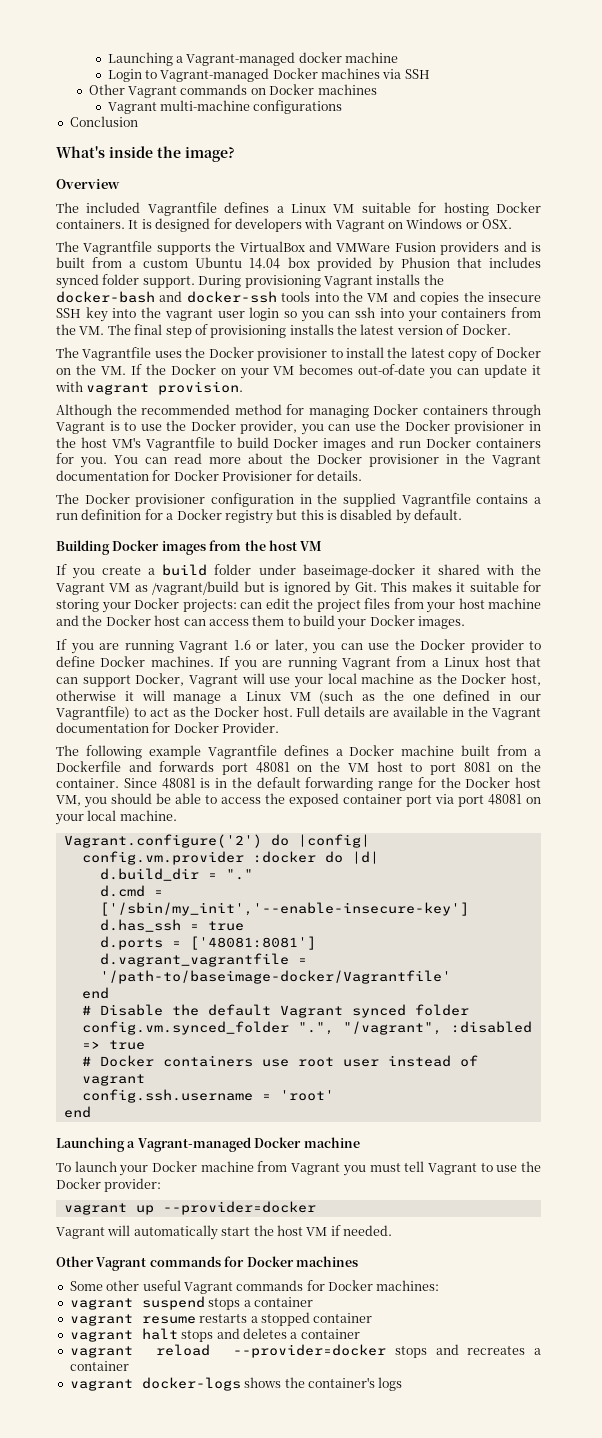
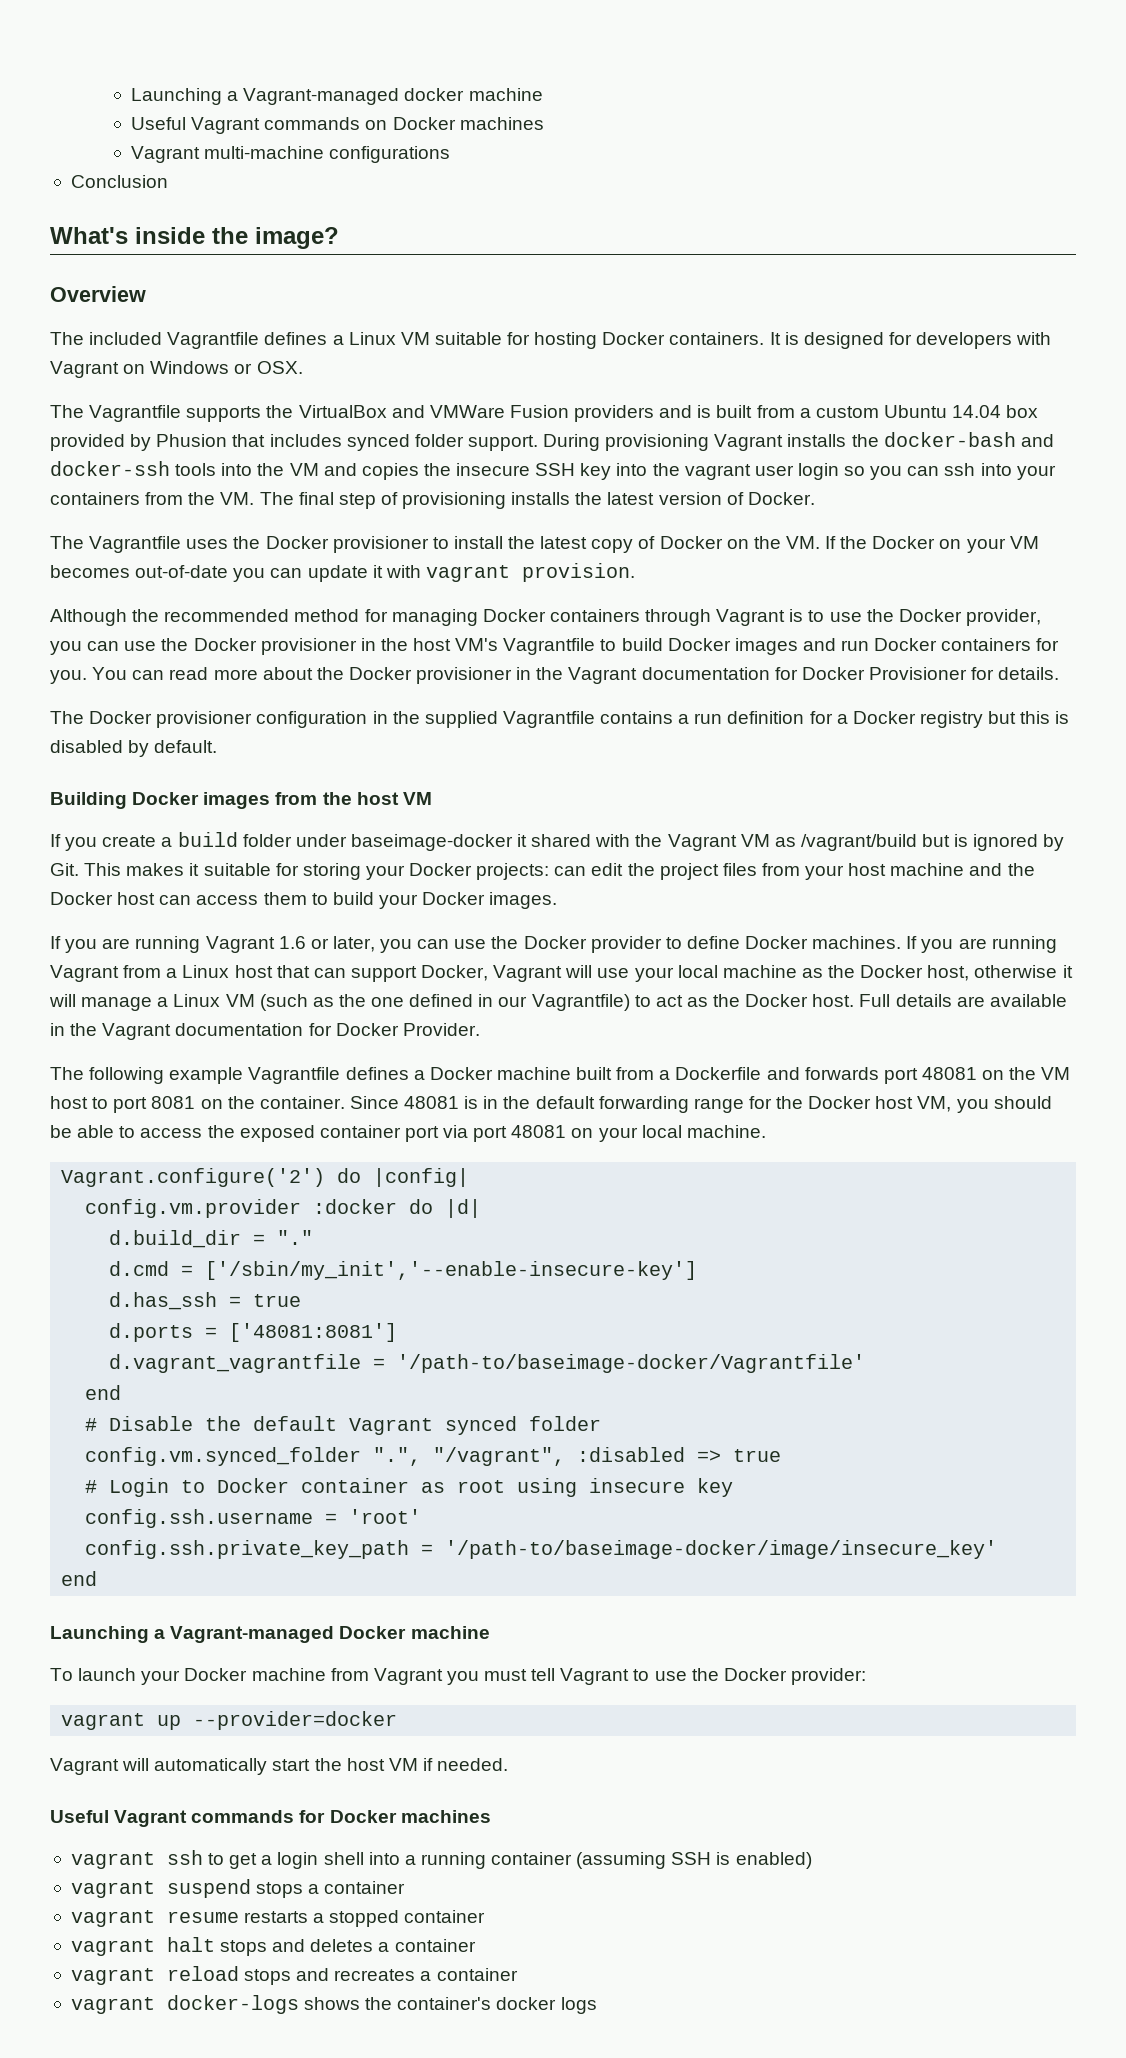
[107,68,430,82] [88,84,125,95] Login to Vagrant-managed Docker machines via SSH // Other -> [131,117,187,130] Useful
[99,1055,478,1067] [81,1074,145,1086] Docker containers use root user instead of vagrant -> [109,1478,734,1497] Login to Docker container as root using insecure key
(334, 1095) none -> [85,1540,998,1559] // config.ssh.private_key_path = '/path-to/baseimage-docker/image/insecure_key'
[56,1256,94,1267] Other -> [50,1810,109,1823] Useful
[69,1280,440,1294] Some other useful Vagrant commands for Docker machines: -> [70,1850,812,1869] vagrant ssh to get a login shell into a running container (assuming SSH is enabled)
[233,1344,387,1358] --provider=docker -> (239, 1973) none
(375, 1382) none -> [496,1997,557,2010] docker

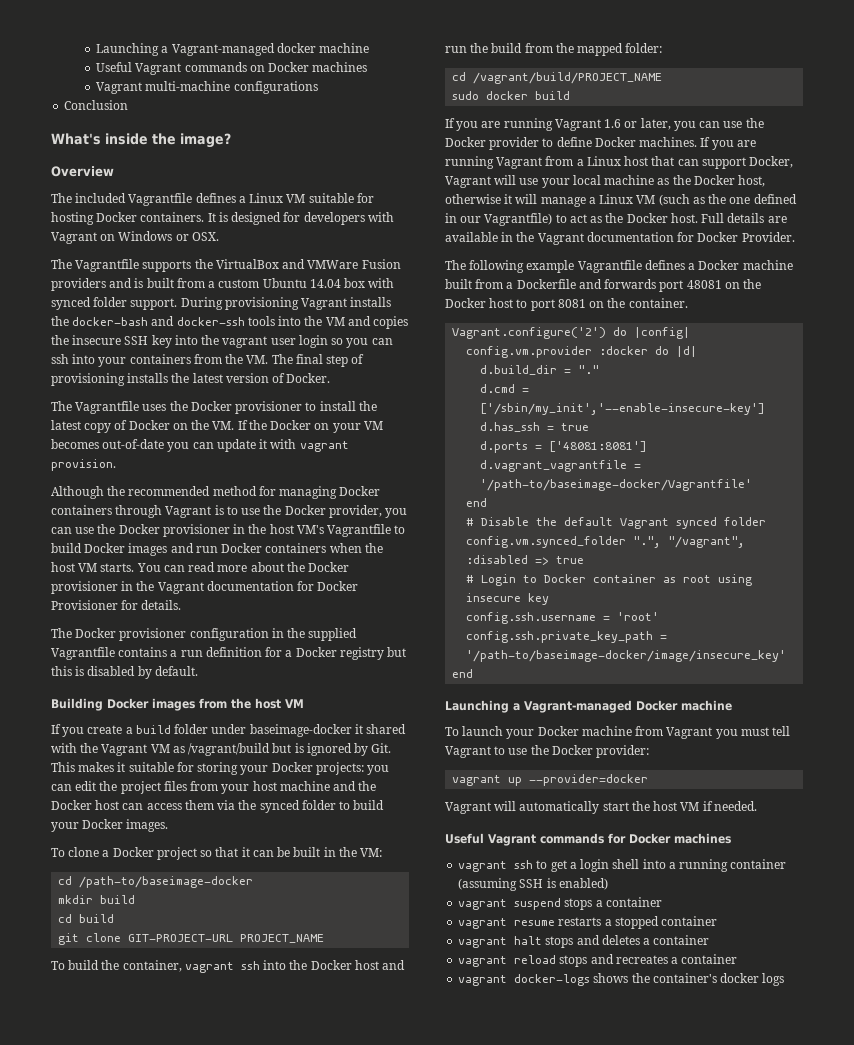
[50,434,342,451] provided by Phusion that includes -> [368,278,395,288] with
[1036,638,1060,651] [50,670,87,684] for you. -> [329,543,383,553] [51,562,135,572] when the host VM starts.
(550, 871) none -> [367,765,390,775] you
(307, 898) none -> [217,800,336,813] via the synced folder
(558, 900) none -> [51,847,383,860] [58,876,254,888] [58,895,136,904] [58,914,115,923] [58,933,325,945] [51,960,406,973] [445,43,663,56] [452,72,663,84] [452,91,571,100] // To clone a Docker project so that it can be built in the VM: // cd /path-to/baseimage-docker // mkdir build // cd build // git clone GIT-PROJECT-URL PROJECT_NAME // To build the container, vagrant ssh into the Docker host and run the build from the mapped folder: // cd /vagrant/build/PROJECT_NAME // sudo docker build
[1041,1067,1071,1080] VM -> [445,298,486,308] Docker
[349,1096,1052,1113] [50,1125,766,1142] Since 48081 is in the default forwarding range for the Docker host VM, you should be able to access the exposed container port via port 48081 on your local machine. -> (688, 303) none

